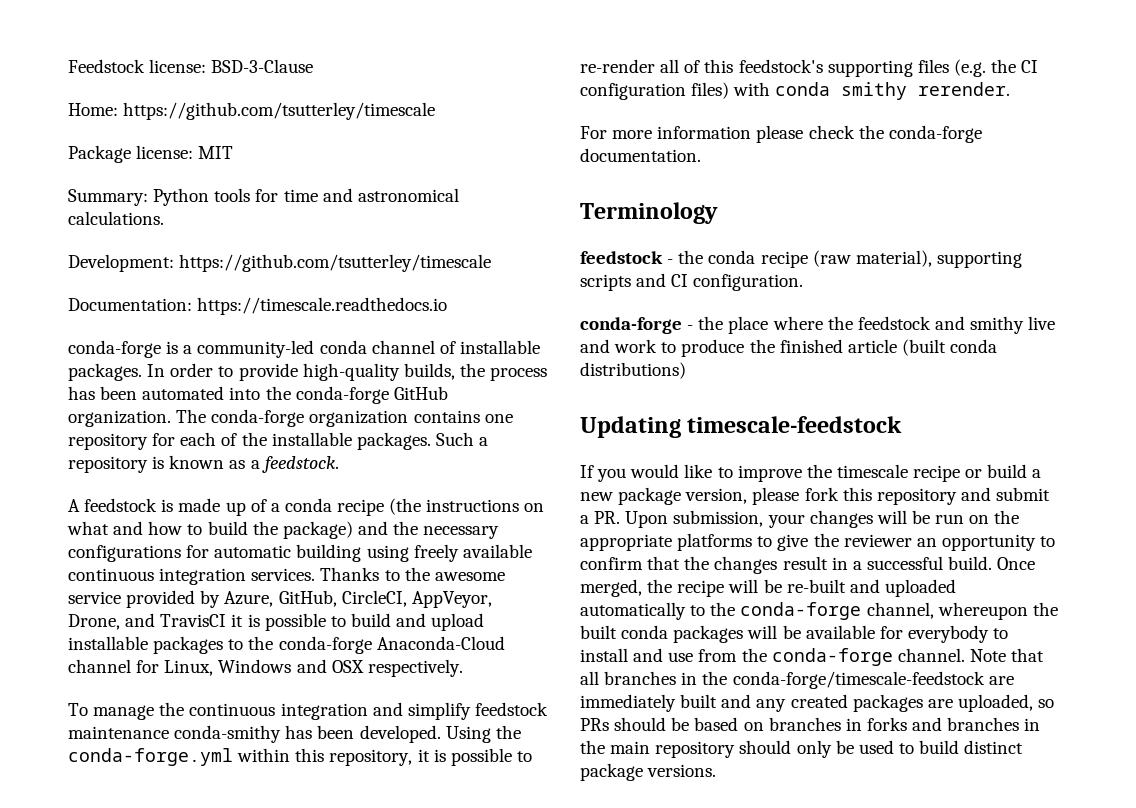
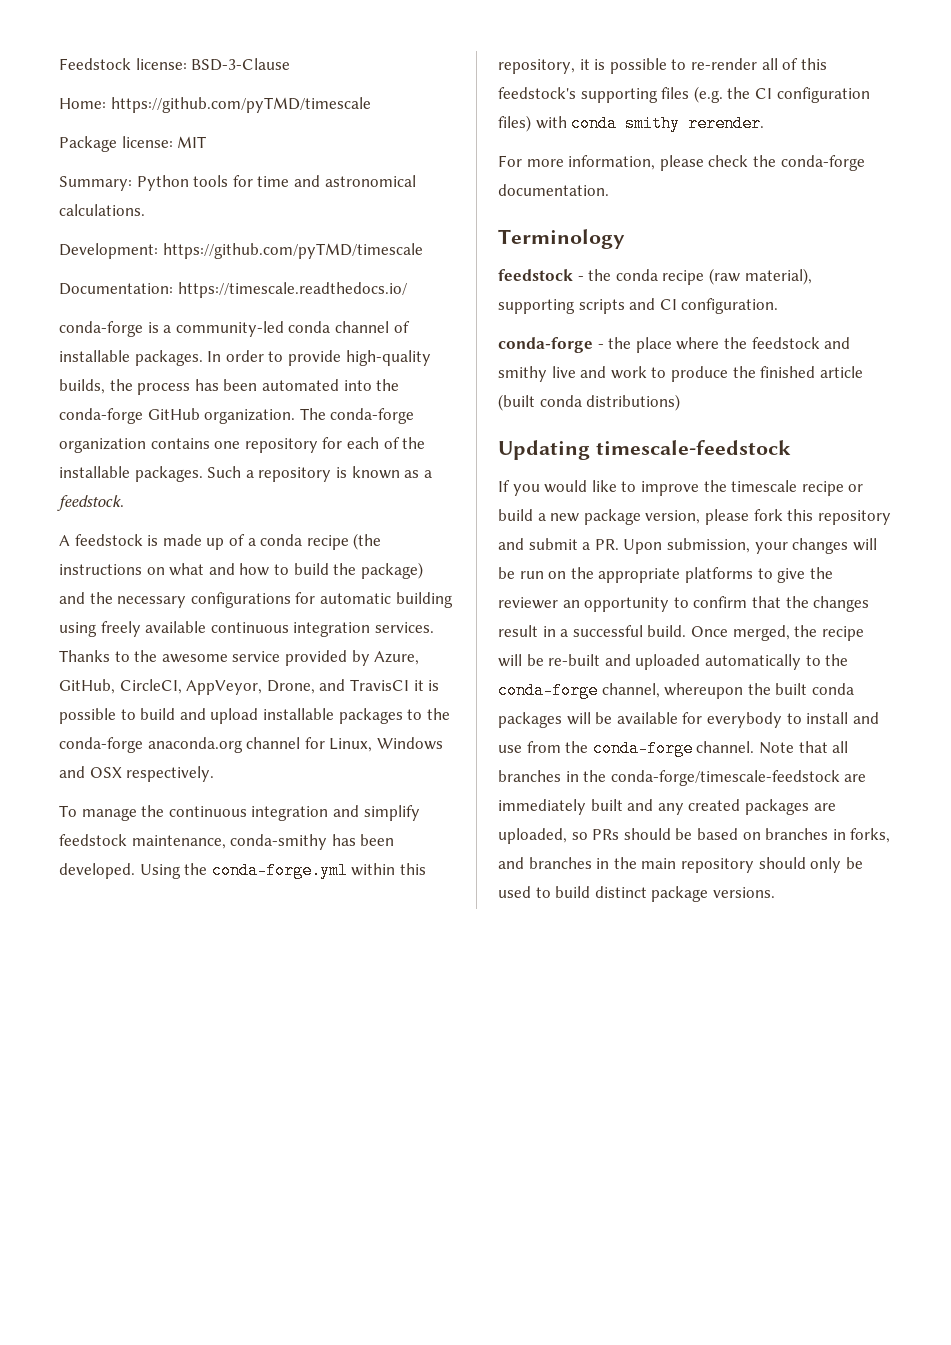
[123,102,436,120] https://github.com/tsutterley/timescale -> [110,97,371,113] https://github.com/pyTMD/timescale
[179,254,492,272] https://github.com/tsutterley/timescale -> [162,243,423,259] https://github.com/pyTMD/timescale
[197,297,448,315] https://timescale.readthedocs.io -> [177,282,407,298] https://timescale.readthedocs.io/
[376,636,505,650] Anaconda-Cloud -> [147,737,243,753] anaconda.org
[68,726,169,739] maintenance -> [131,835,226,849] maintenance,
[657,126,752,139] information -> [568,155,656,170] information,
[866,717,907,731] forks -> [850,828,891,843] forks,

